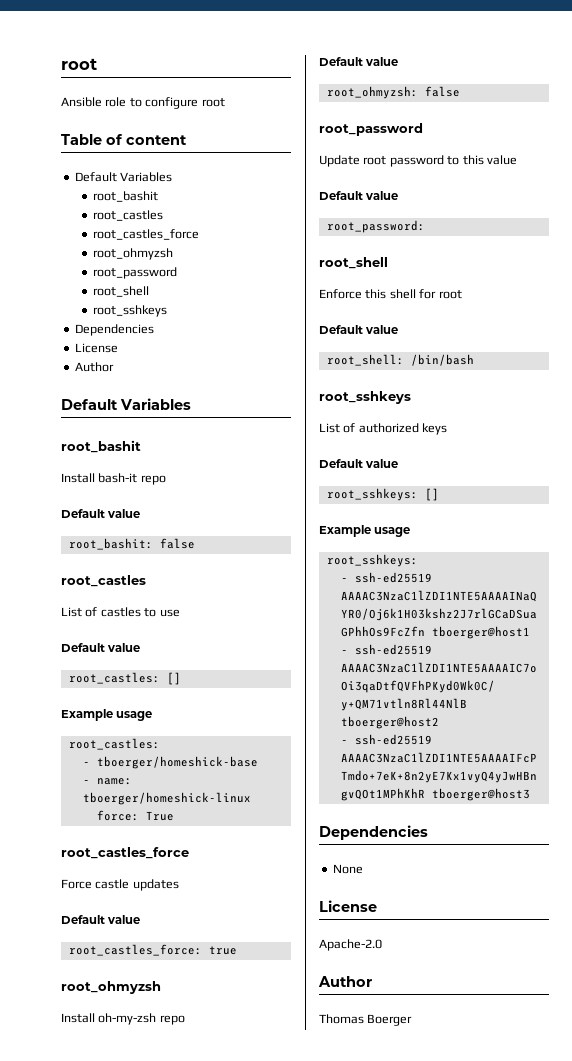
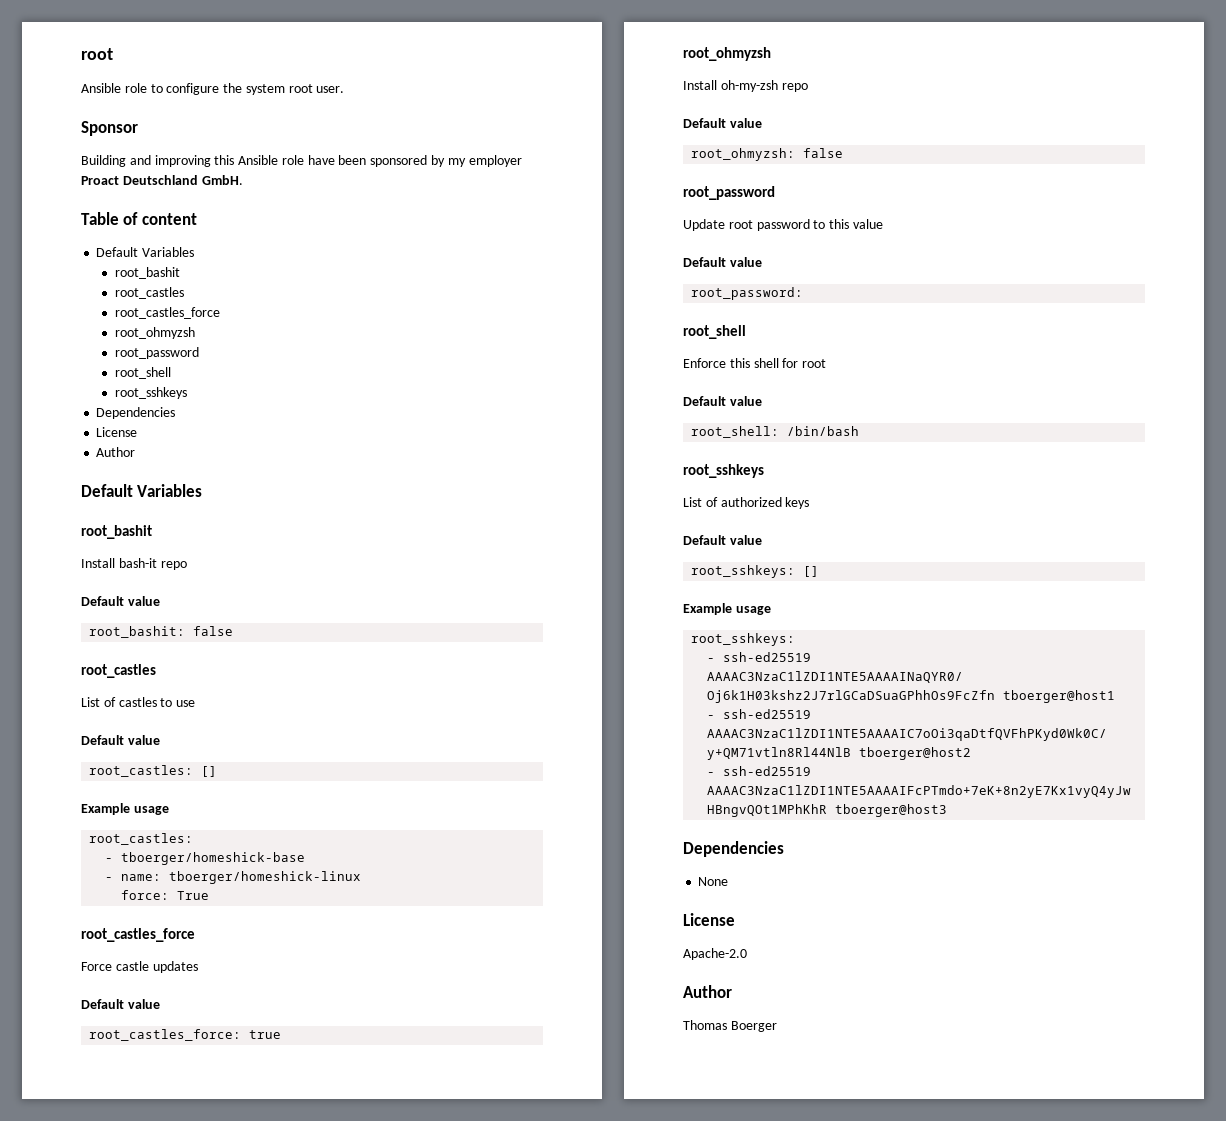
[201,98,225,107] root -> [223,83,345,95] [81,121,138,136] [81,155,522,167] [81,175,243,185] the system root user. // Sponsor // Building and improving this Ansible role have been sponsored by my employer Proact Deutschland GmbH.

